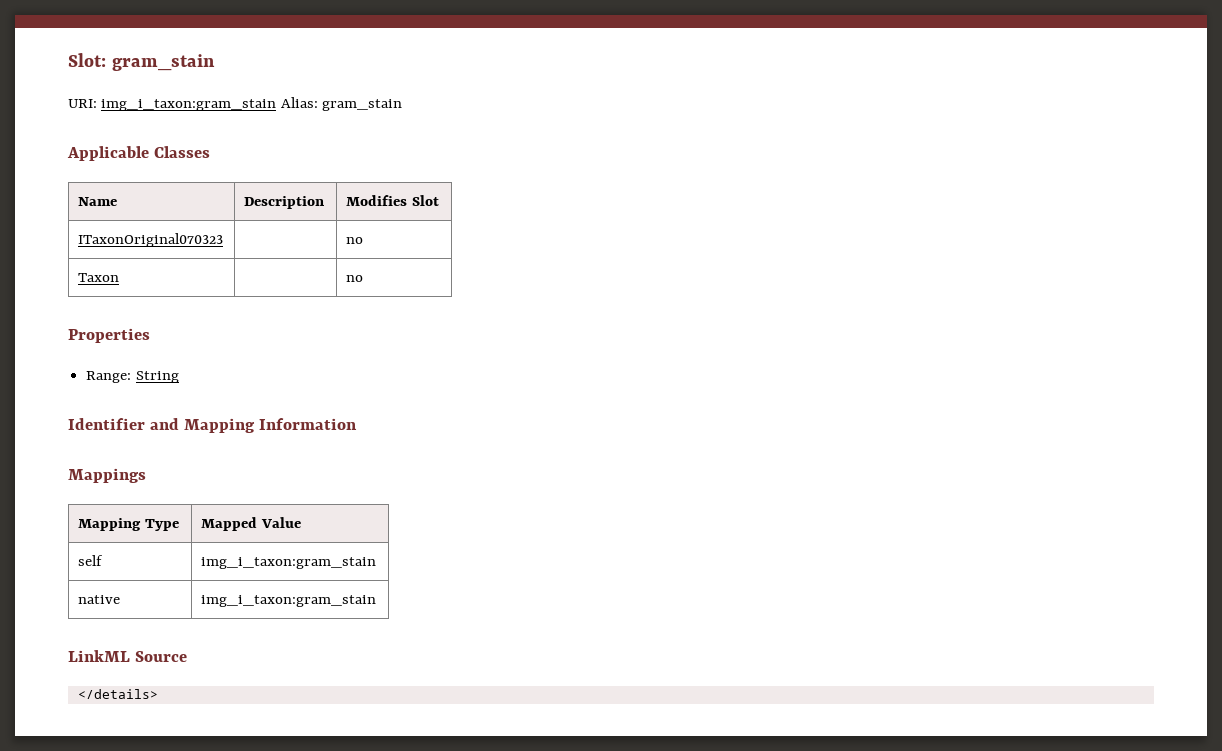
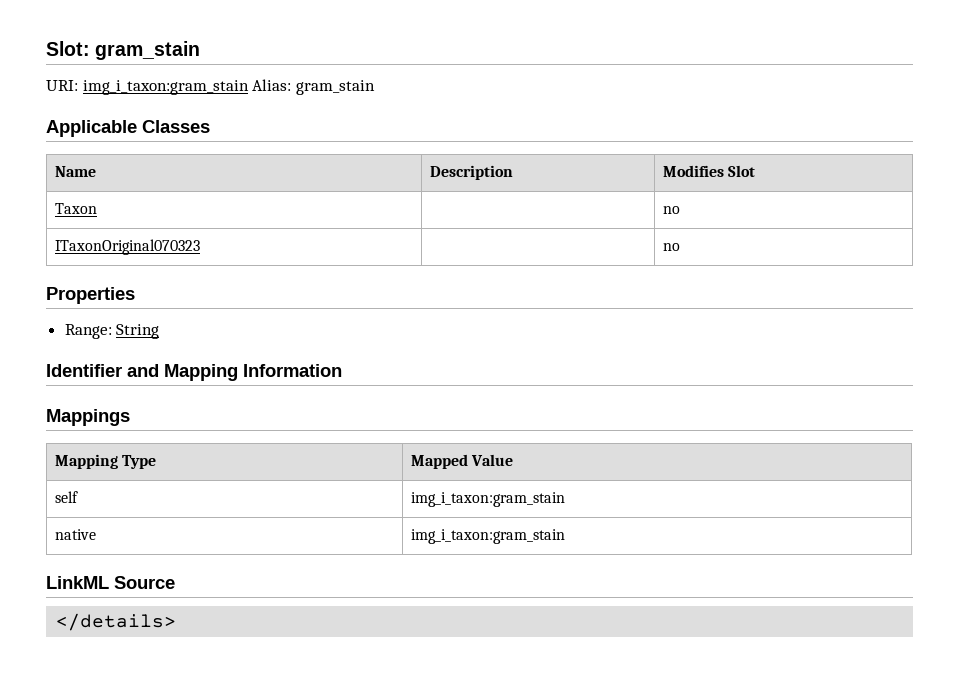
[78,233,224,247] [346,237,364,244] [78,273,120,282] ITaxonOriginal070323 | | no // Taxon -> [54,203,97,214] [662,206,680,214] [54,239,200,255] Taxon | | no // ITaxonOriginal070323

